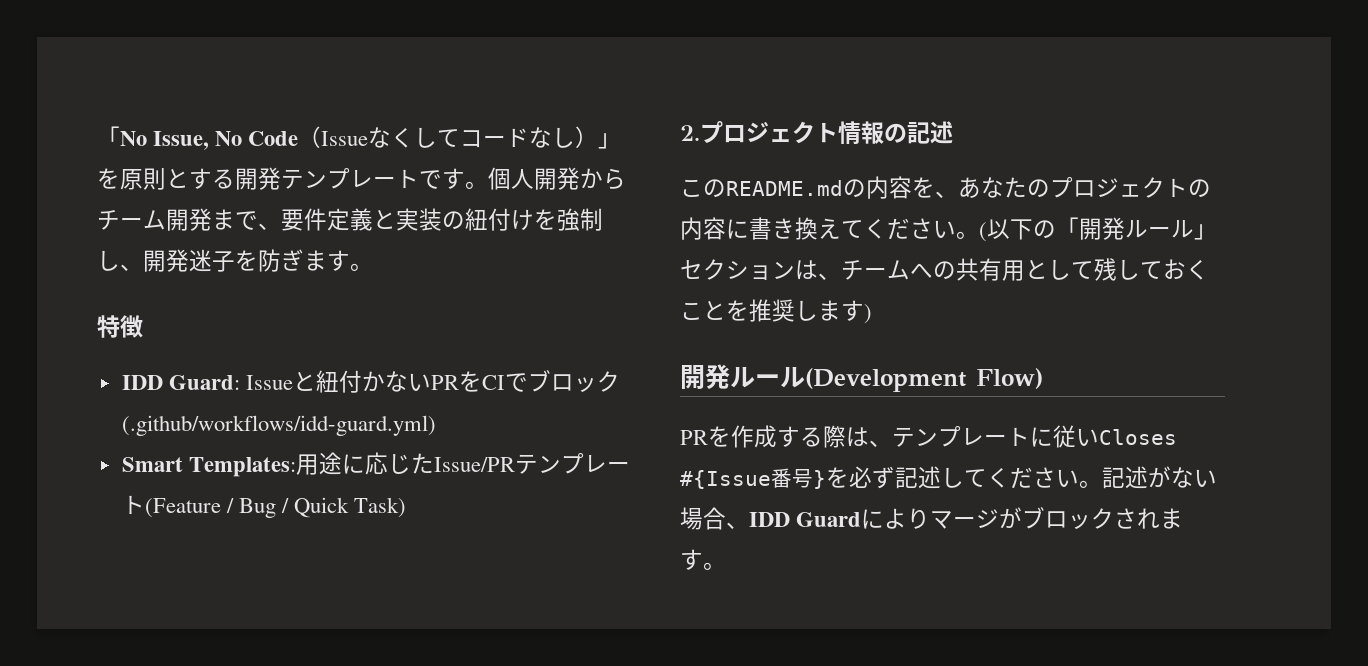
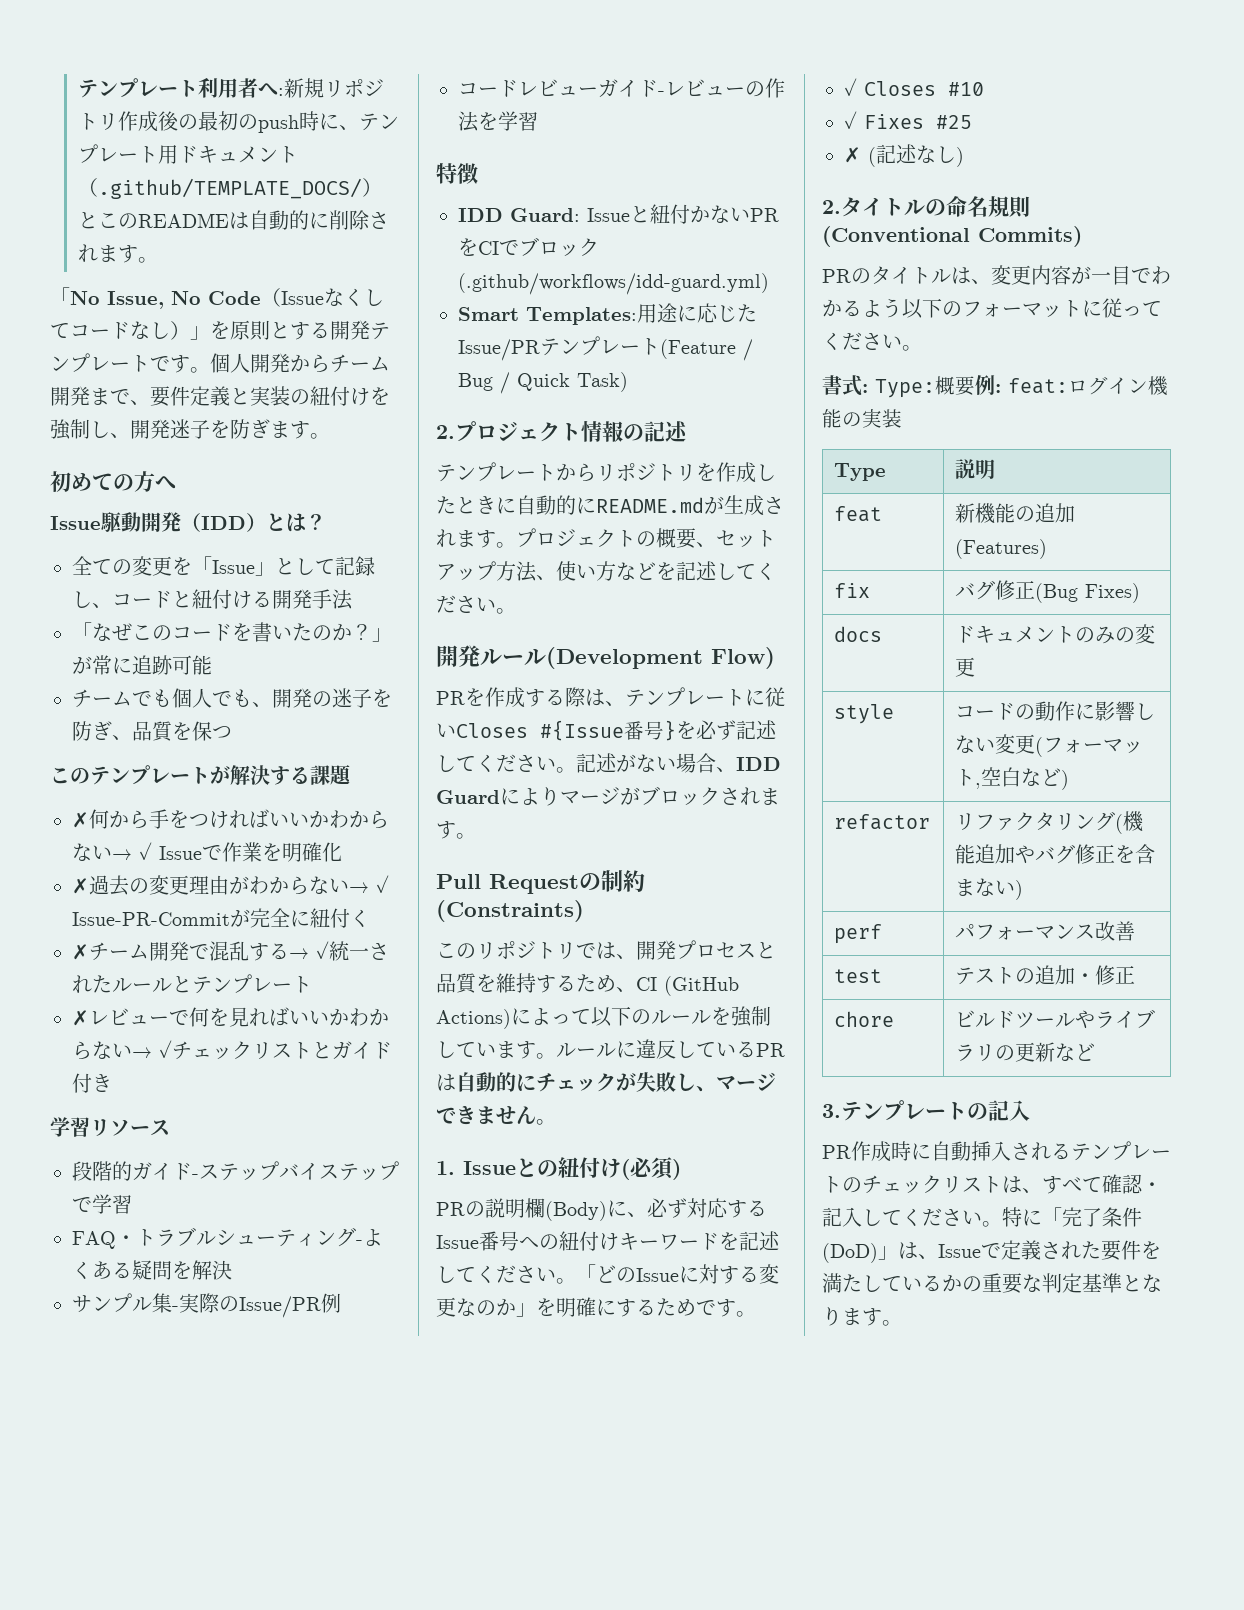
(97, 136) none -> [77,77,384,98] [77,111,399,133] [77,144,298,164] [77,178,382,199] [77,210,389,230] [77,244,158,263] テンプレート利用者へ:新規リポジトリ作成後の最初のpush時に、テンプレート用ドキュメント（.github/TEMPLATE_DOCS/）とこのREADMEは自動的に削除されます。 //
(373, 267) none -> [50,471,176,492] [50,512,326,532] [72,556,375,576] [72,589,353,610] [72,622,392,642] [72,655,212,675] [72,688,392,708] [72,721,232,742] [50,765,352,785] [72,809,389,829] [72,842,342,862] [72,875,389,896] [72,908,370,928] [72,941,389,961] [72,974,312,994] [72,1007,389,1027] [72,1040,392,1060] [72,1073,112,1093] [50,1117,170,1137] [72,1161,399,1181] [72,1194,132,1214] [72,1227,383,1249] [72,1260,232,1280] [72,1293,341,1318] [458,78,785,98] [458,111,538,132] // 初めての方へ // Issue駆動開発（IDD）とは？ // 全ての変更を「Issue」として記録し、コードと紐付ける開発手法 // 「なぜこのコードを書いたのか？」が常に追跡可能 // チームでも個人でも、開発の迷子を防ぎ、品質を保つ // このテンプレートが解決する課題 // ✗何から手をつければいいかわからない→ ✓ Issueで作業を明確化 // ✗過去の変更理由がわからない→ ✓ Issue-PR-Commitが完全に紐付く // ✗チーム開発で混乱する→ ✓統一されたルールとテンプレート // ✗レビューで何を見ればいいかわからない→ ✓チェックリストとガイド付き // 学習リソース // 段階的ガイド-ステップバイステップで学習 // FAQ・トラブルシューティング-よくある疑問を解決 // サンプル集-実際のIssue/PR例 // コードレビューガイド-レビューの作法を学習
[680,176,1211,199] [680,217,1217,242] [680,258,1209,281] [680,299,872,324] このREADME.mdの内容を、あなたのプロジェクトの内容に書き換えてください。(以下の「開発ルール」セクションは、チームへの共有用として残しておくことを推奨します) -> [436,462,776,483] [436,495,784,516] [436,528,776,549] [436,561,776,582] [436,595,516,614] テンプレートからリポジトリを作成したときに自動的にREADME.mdが生成されます。プロジェクトの概要、セットアップ方法、使い方などを記述してください。
(726, 566) none -> [436,870,645,894] [436,900,584,922] [436,940,776,960] [436,973,739,996] [436,1006,771,1029] [436,1039,785,1059] [436,1072,776,1092] [436,1106,556,1125] [436,1157,681,1180] [436,1198,767,1221] [436,1231,780,1251] [436,1264,779,1284] [436,1297,756,1317] [844,78,984,96] [844,111,972,129] [844,144,964,167] [822,196,1030,218] [822,226,1082,247] [822,265,1171,285] [822,298,1162,319] [822,332,922,351] [822,374,1168,398] [822,409,902,428] [834,463,887,481] [955,459,996,479] [834,506,883,522] [955,503,1076,524] [955,539,1048,559] [834,583,871,598] [955,580,1141,603] [834,626,883,642] [955,624,1156,644] [955,657,976,677] [834,704,895,724] [955,701,1156,721] [955,734,1144,757] [955,767,1070,790] [834,814,931,830] [955,811,1145,834] [955,844,1156,864] [955,878,1024,900] [834,924,883,944] [955,921,1136,941] [834,969,883,983] [955,965,1136,985] [834,1011,895,1027] [955,1009,1156,1029] [955,1042,1096,1062] [822,1100,1030,1121] [822,1141,1171,1162] [822,1174,1162,1194] [822,1207,1142,1227] [822,1240,1161,1263] [822,1273,1162,1294] [822,1307,902,1326] // Pull Requestの制約(Constraints) // このリポジトリでは、開発プロセスと品質を維持するため、CI (GitHub Actions)によって以下のルールを強制しています。ルールに違反しているPRは自動的にチェックが失敗し、マージできません。 // 1. Issueとの紐付け(必須) // PRの説明欄(Body)に、必ず対応するIssue番号への紐付けキーワードを記述してください。「どのIssueに対する変更なのか」を明確にするためです。 // ✓ Closes #10 // ✓ Fixes #25 // ✗ (記述なし) // 2.タイトルの命名規則(Conventional Commits) // PRのタイトルは、変更内容が一目でわかるよう以下のフォーマットに従ってください。 // 書式: Type:概要例: feat:ログイン機能の実装 // Type | 説明 // feat | 新機能の追加(Features) // fix | バグ修正(Bug Fixes) // docs | ドキュメントのみの変更 // style | コードの動作に影響しない変更(フォーマット,空白など) // refactor | リファクタリング(機能追加やバグ修正を含まない) // perf | パフォーマンス改善 // test | テストの追加・修正 // chore | ビルドツールやライブラリの更新など // 3.テンプレートの記入 // PR作成時に自動挿入されるテンプレートのチェックリストは、すべて確認・記入してください。特に「完了条件(DoD)」は、Issueで定義された要件を満たしているかの重要な判定基準となります。

